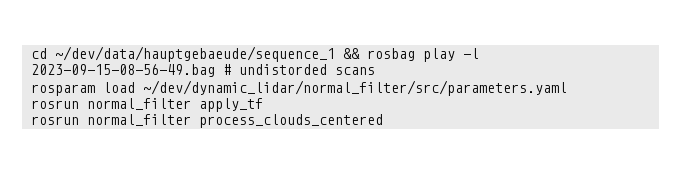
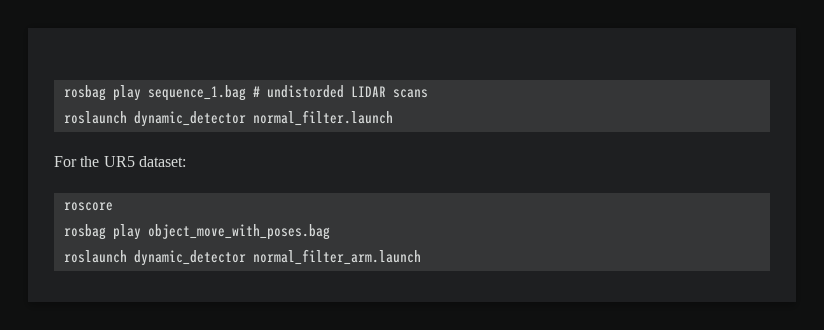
[31,46,480,62] [31,64,216,77] cd ~/dev/data/hauptgebaeude/sequence_1 && rosbag play -l 2023-09-15-08-56-49.bag -> [63,85,246,101] rosbag play sequence_1.bag
(328, 69) none -> [350,86,386,97] LIDAR
[31,80,568,96] [31,98,264,112] [31,114,384,128] rosparam load ~/dev/dynamic_lidar/normal_filter/src/parameters.yaml // rosrun normal_filter apply_tf // rosrun normal_filter process_clouds_centered -> [63,110,393,127] [54,156,186,167] [63,202,113,211] [63,224,330,240] [63,249,421,266] roslaunch dynamic_detector normal_filter.launch // For the UR5 dataset: // roscore // rosbag play object_move_with_poses.bag // roslaunch dynamic_detector normal_filter_arm.launch

